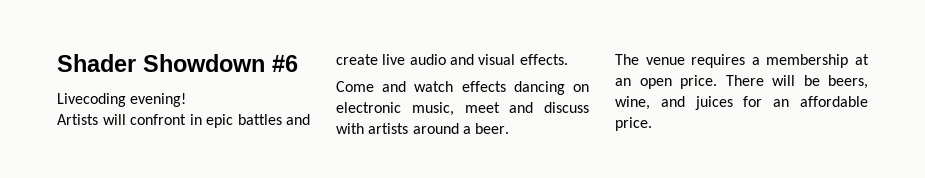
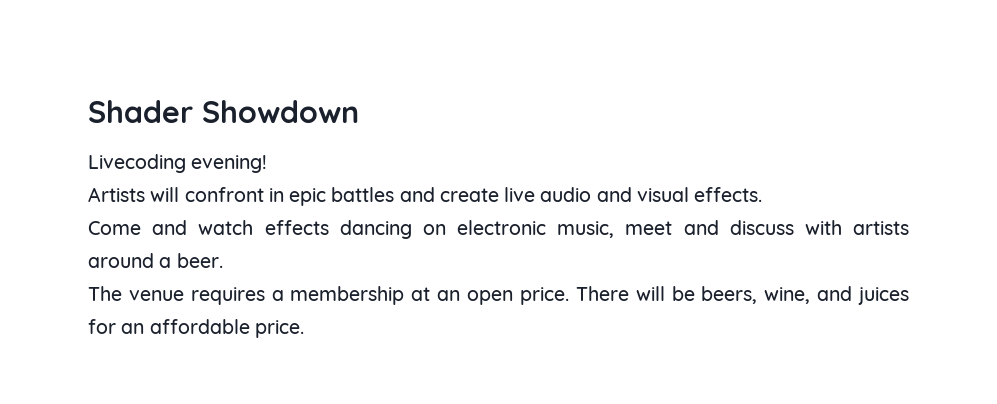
[272,55,298,72] #6 -> (359, 111) none

